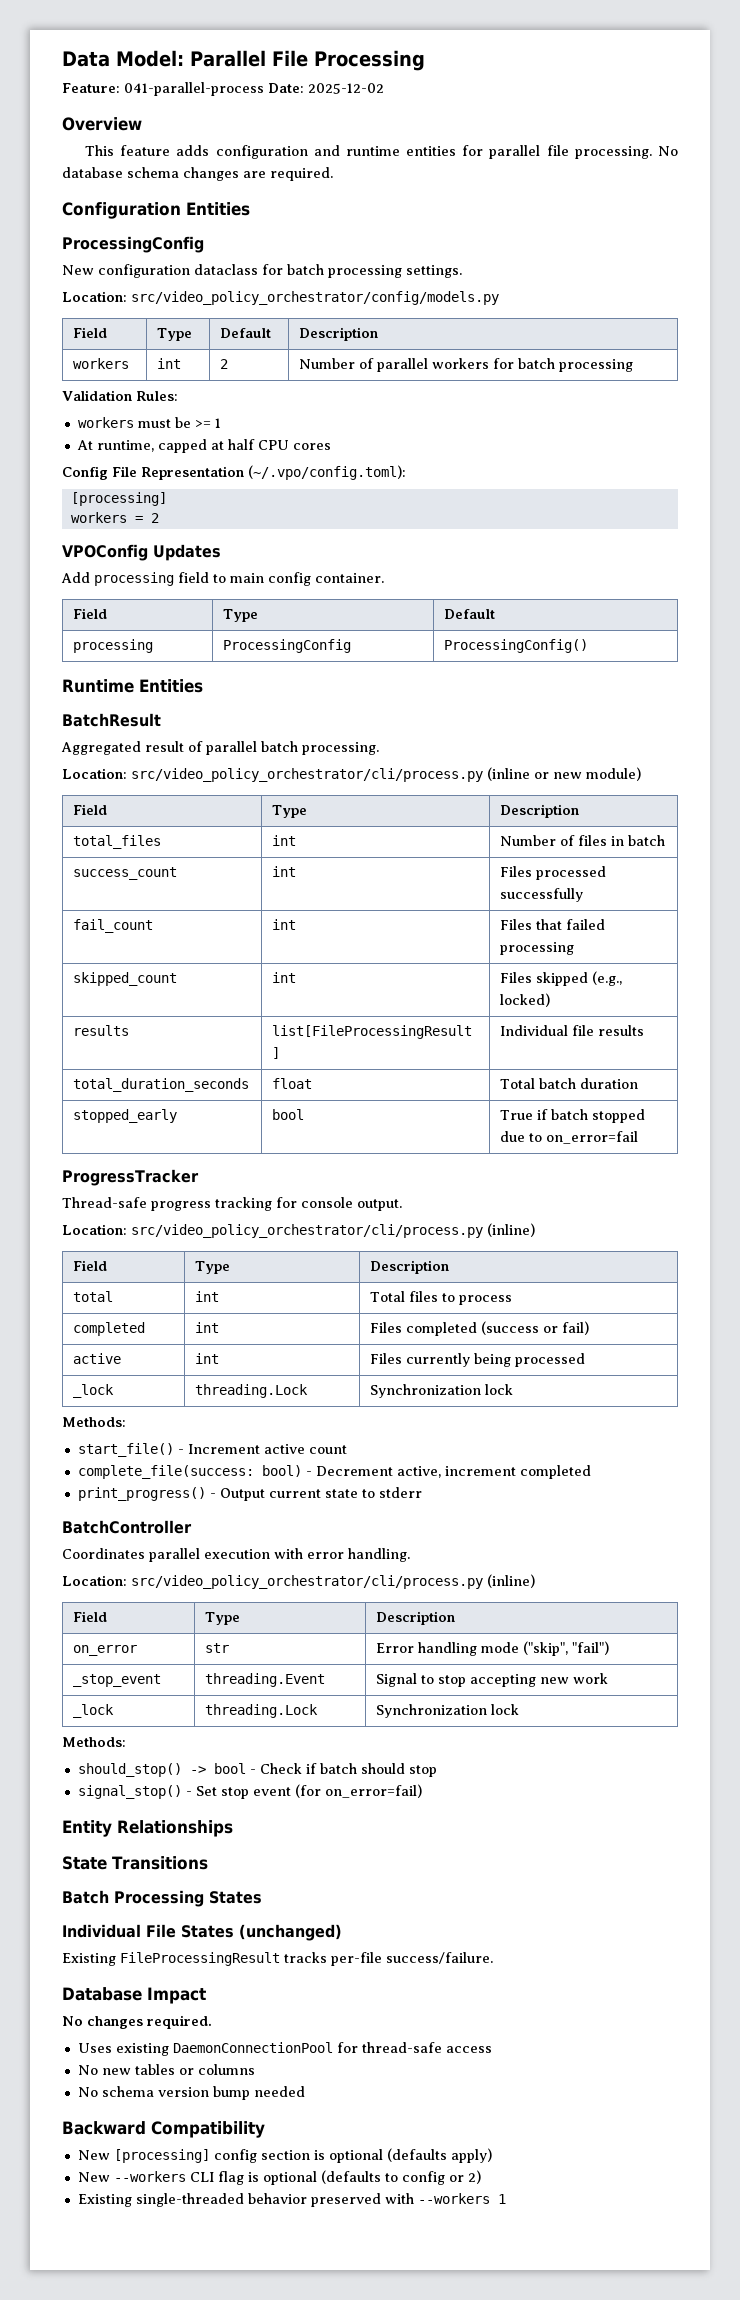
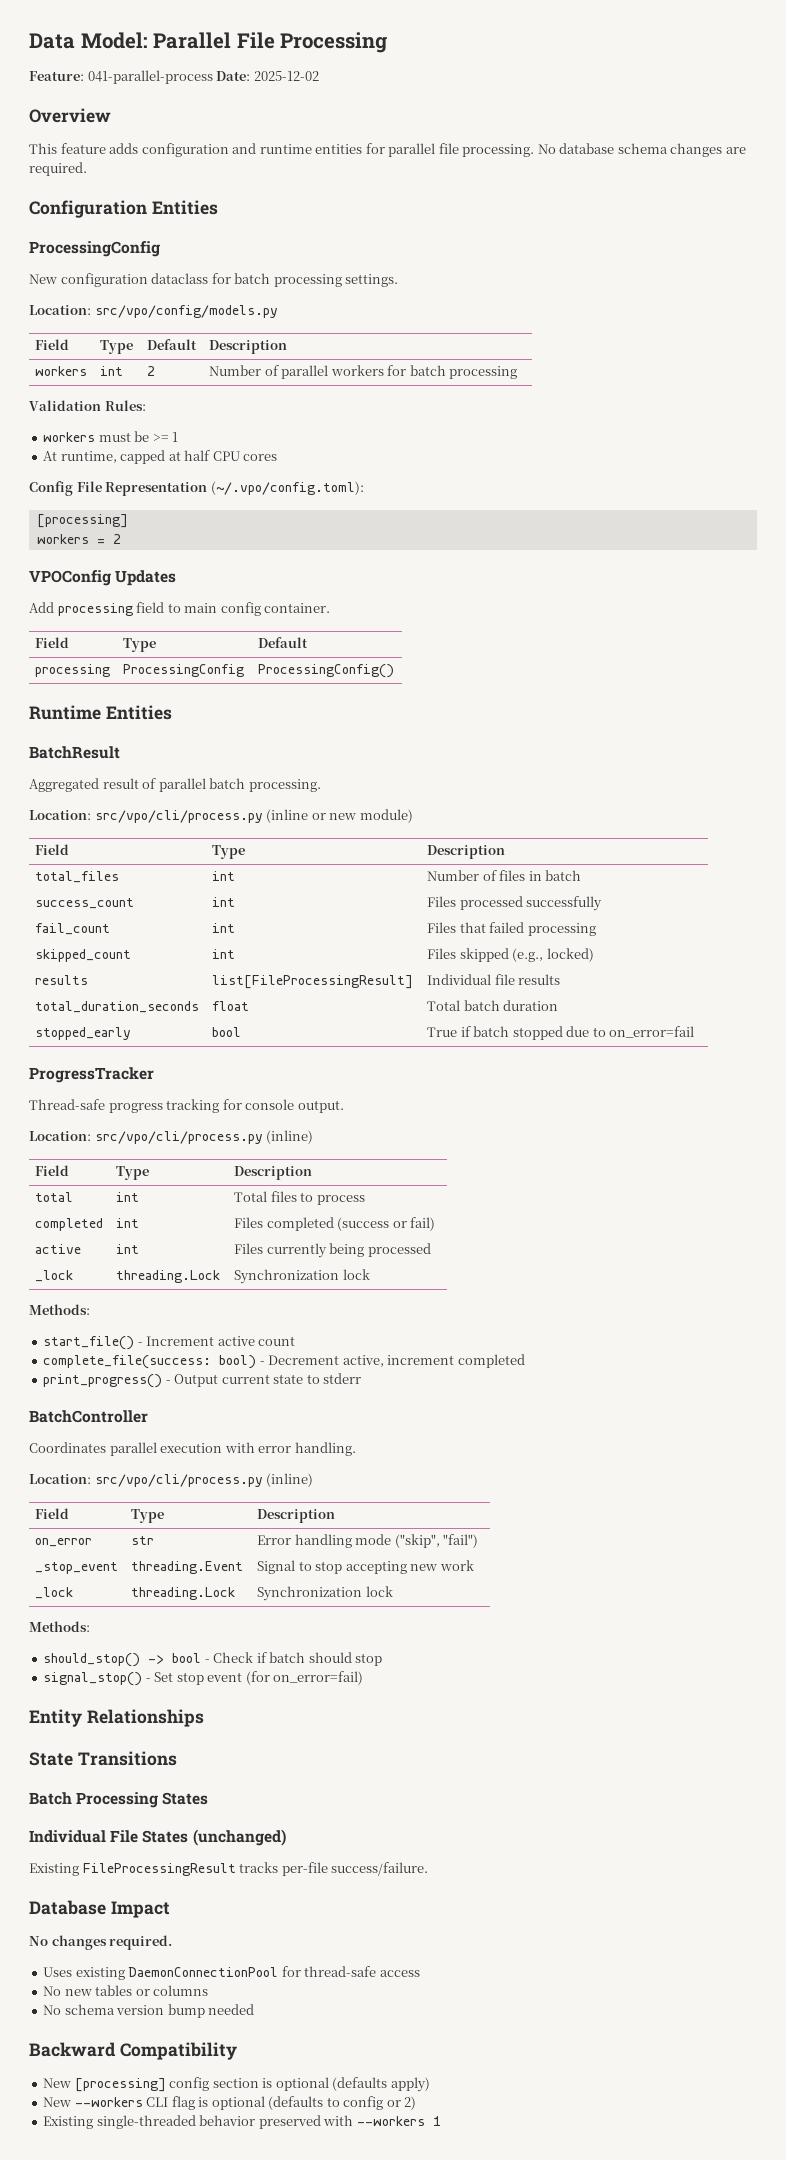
[131,291,499,305] src/video_policy_orchestrator/config/models.py -> [94,305,278,318] src/vpo/config/models.py
[131,768,483,782] src/video_policy_orchestrator/cli/process.py -> [94,810,263,823] src/vpo/cli/process.py
[131,1224,483,1238] src/video_policy_orchestrator/cli/process.py -> [94,1131,263,1144] src/vpo/cli/process.py
[131,1575,483,1589] src/video_policy_orchestrator/cli/process.py -> [94,1474,263,1487] src/vpo/cli/process.py

